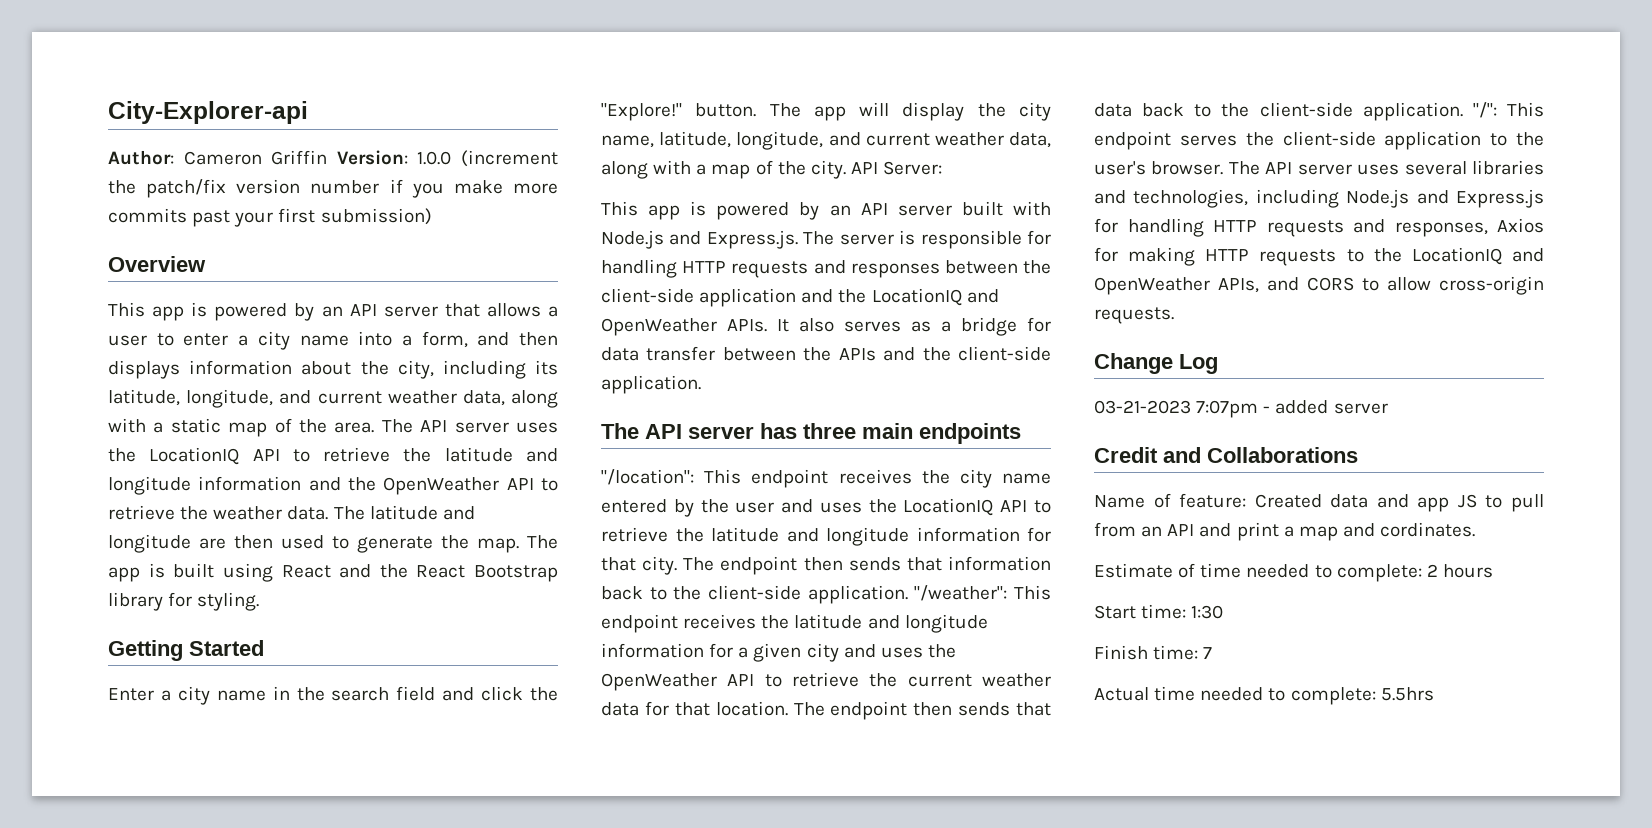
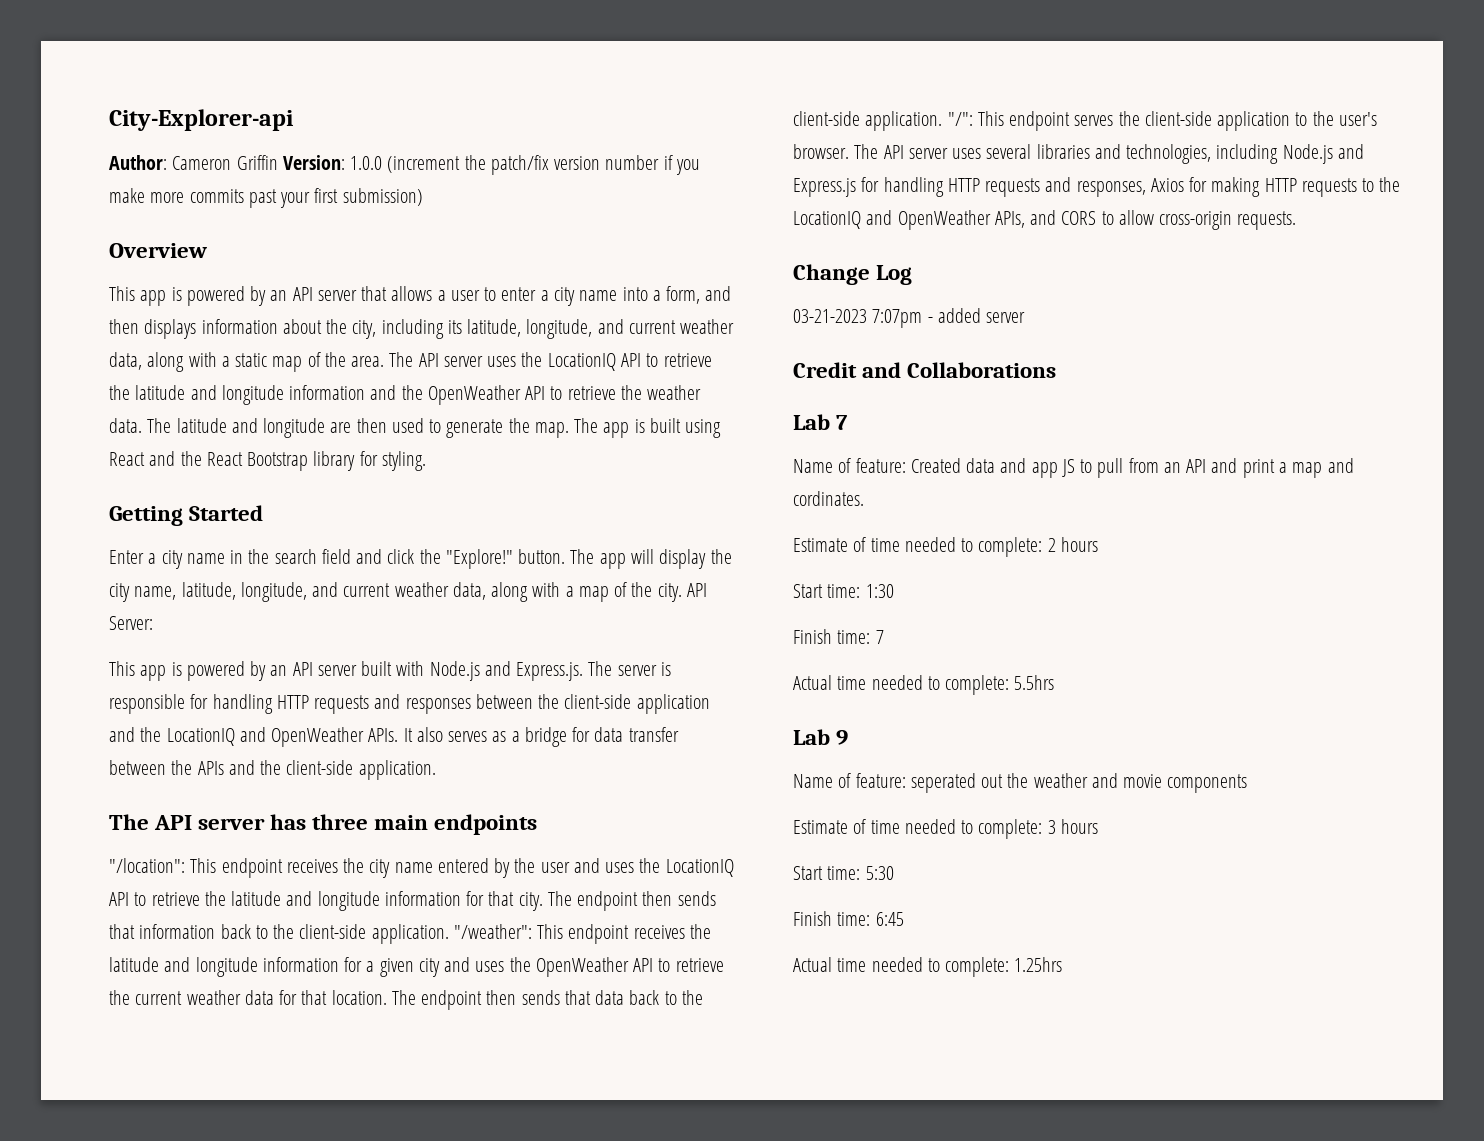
(1358, 455) none -> [793,414,849,430] // Lab 7
(1434, 694) none -> [793,729,849,745] [793,773,1248,793] [793,819,1098,839] [793,866,894,880] [793,911,904,926] [793,957,1063,977] // Lab 9 // Name of feature: seperated out the weather and movie components // Estimate of time needed to complete: 3 hours // Start time: 5:30 // Finish time: 6:45 // Actual time needed to complete: 1.25hrs

